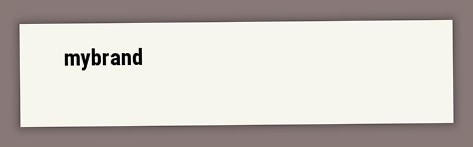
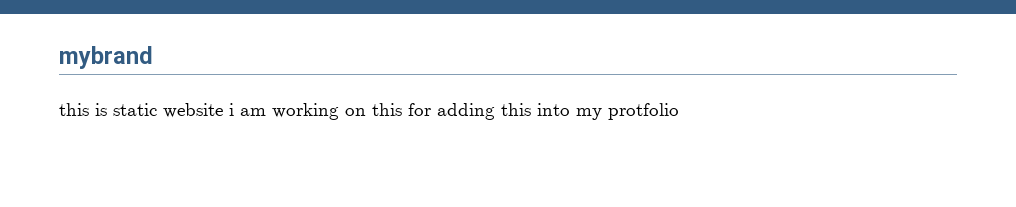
(143, 59) none -> [59,103,679,120] // this is static website i am working on this for adding this into my protfolio

